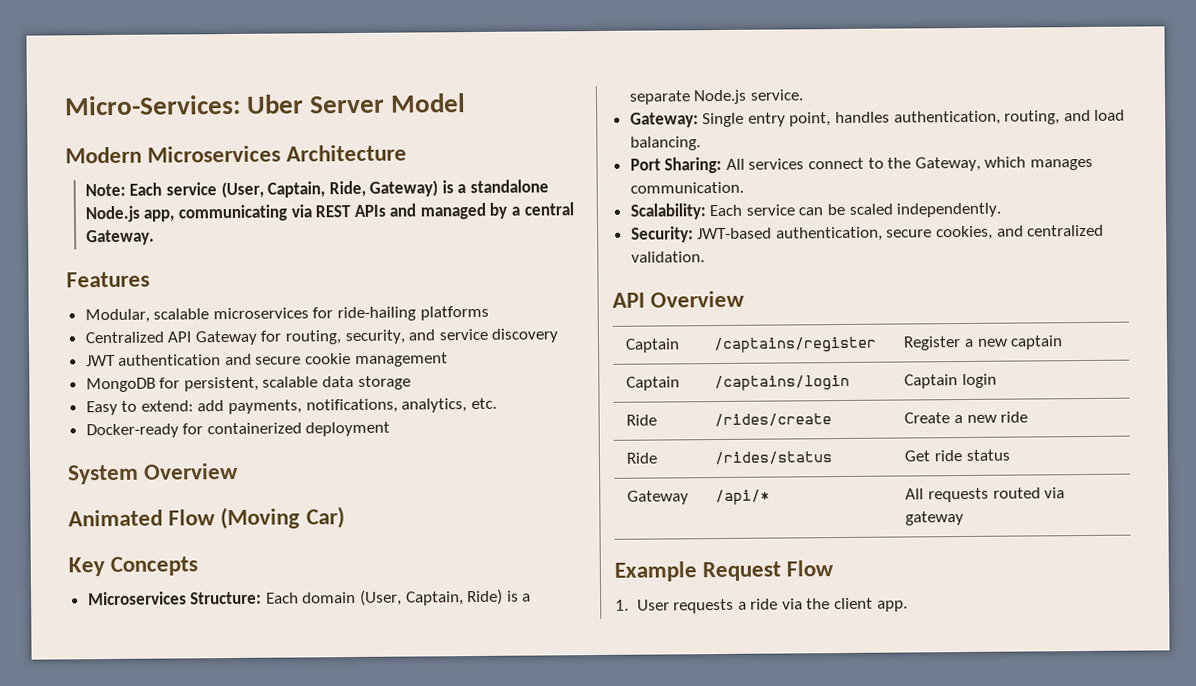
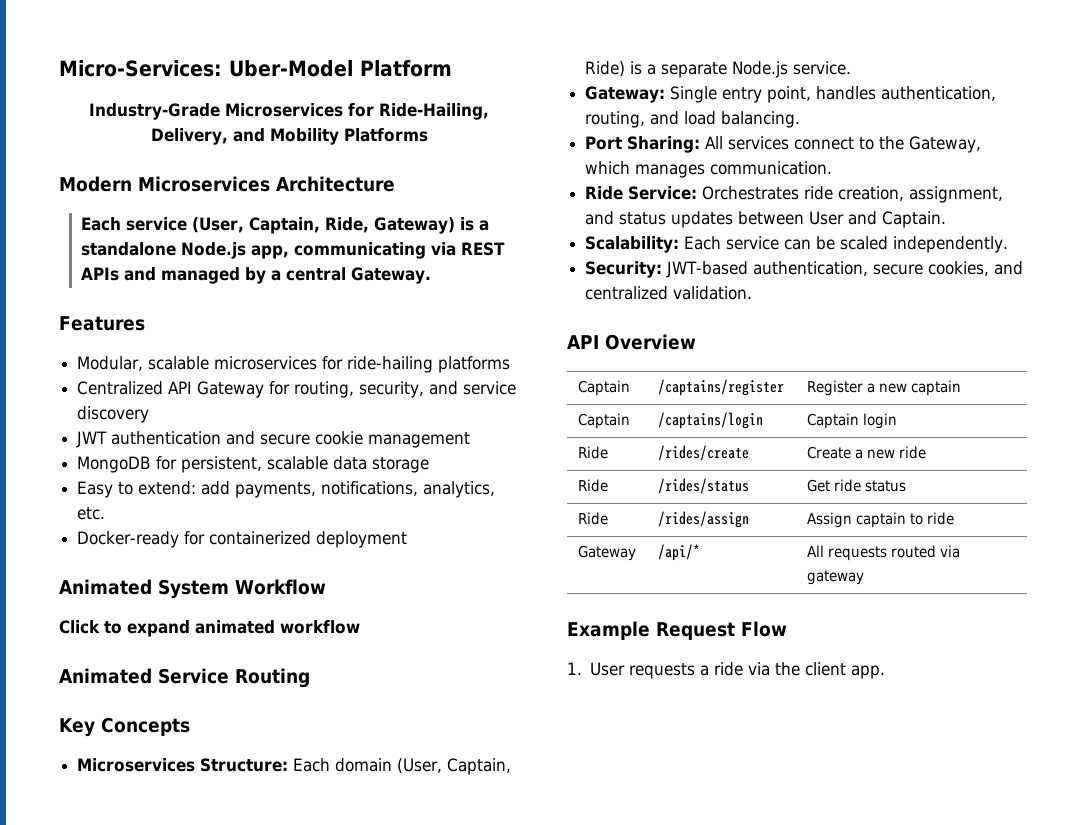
[246,93,467,114] Uber Server Model -> [229,60,452,77] [89,103,489,120] [150,128,428,145] Uber-Model Platform // Industry-Grade Microservices for Ride-Hailing, Delivery, and Mobility Platforms
[84,183,126,197] Note: -> (395, 184) none
[67,462,240,485] [68,506,345,530] System Overview // Animated Flow (Moving Car) -> [59,579,326,599] [59,620,360,637] [59,668,310,688] Animated System Workflow // Click to expand animated workflow // Animated Service Routing
(744, 187) none -> [585,186,1004,203] [585,211,947,228] // Ride Service: Orchestrates ride creation, assignment, and status updates between User and Captain.
(1010, 455) none -> [577,512,608,525] [657,511,749,528] [806,512,955,528] // Ride | /rides/assign | Assign captain to ride

